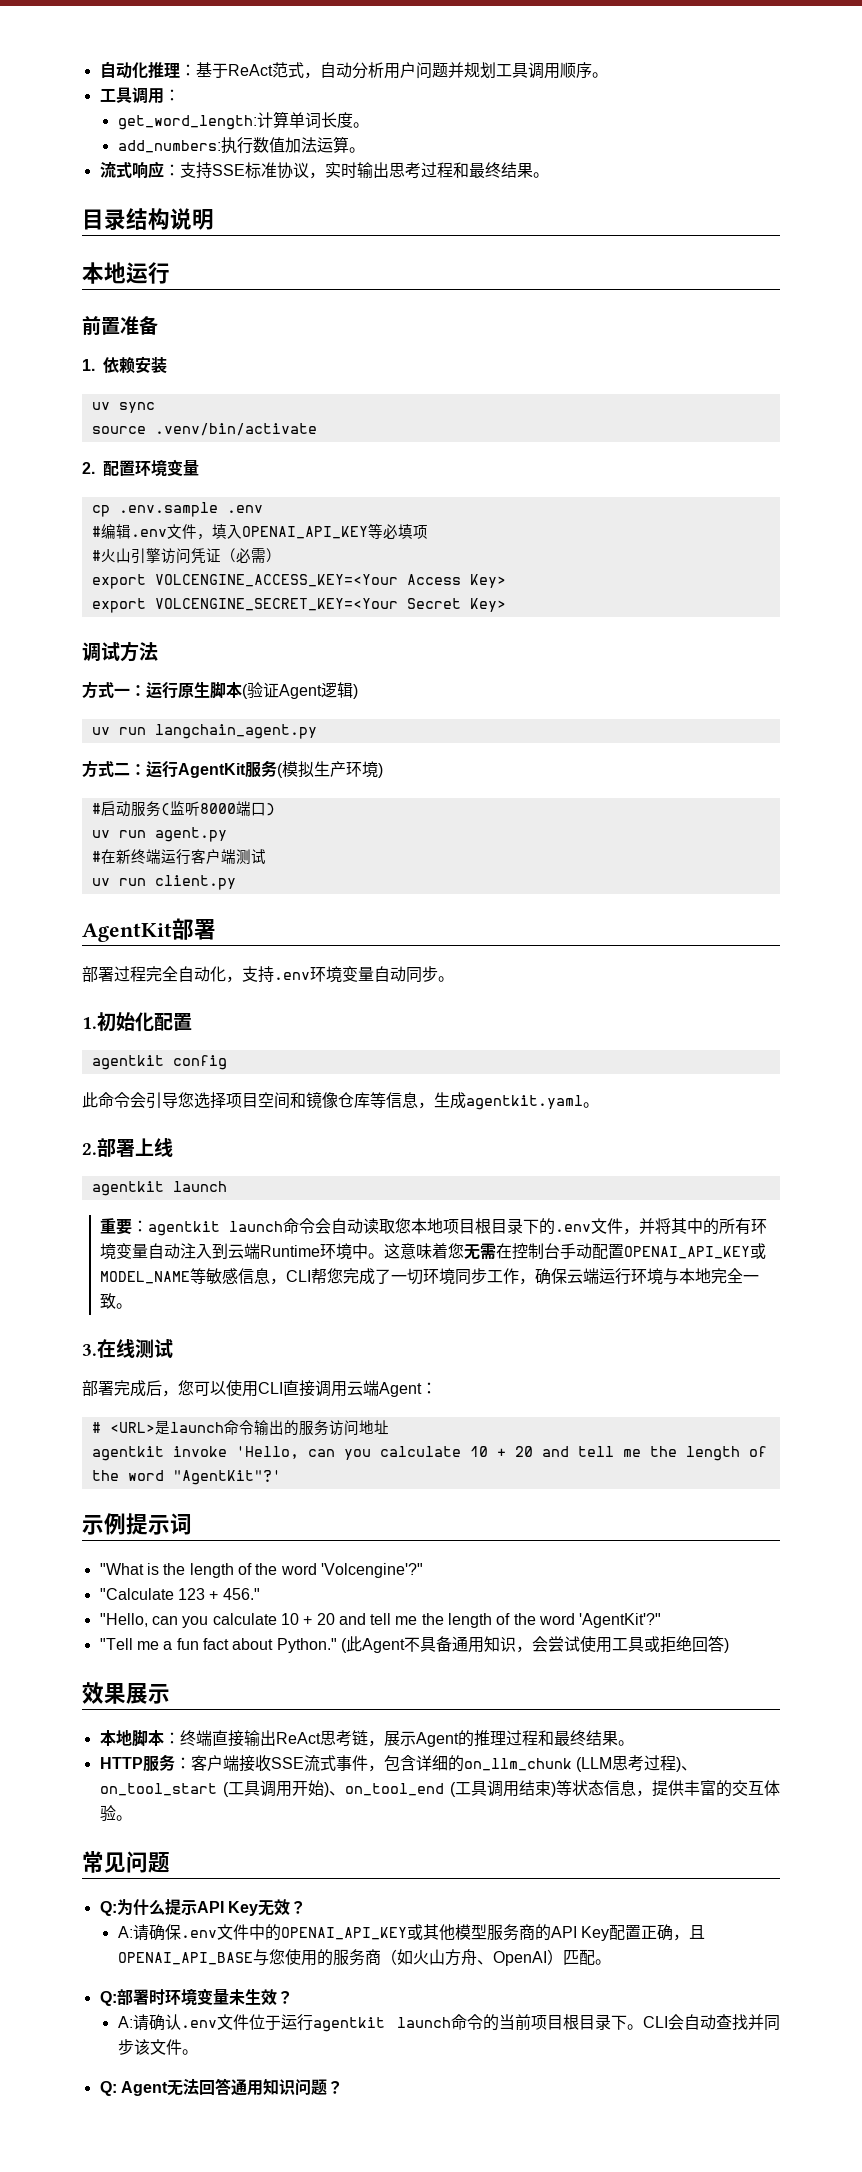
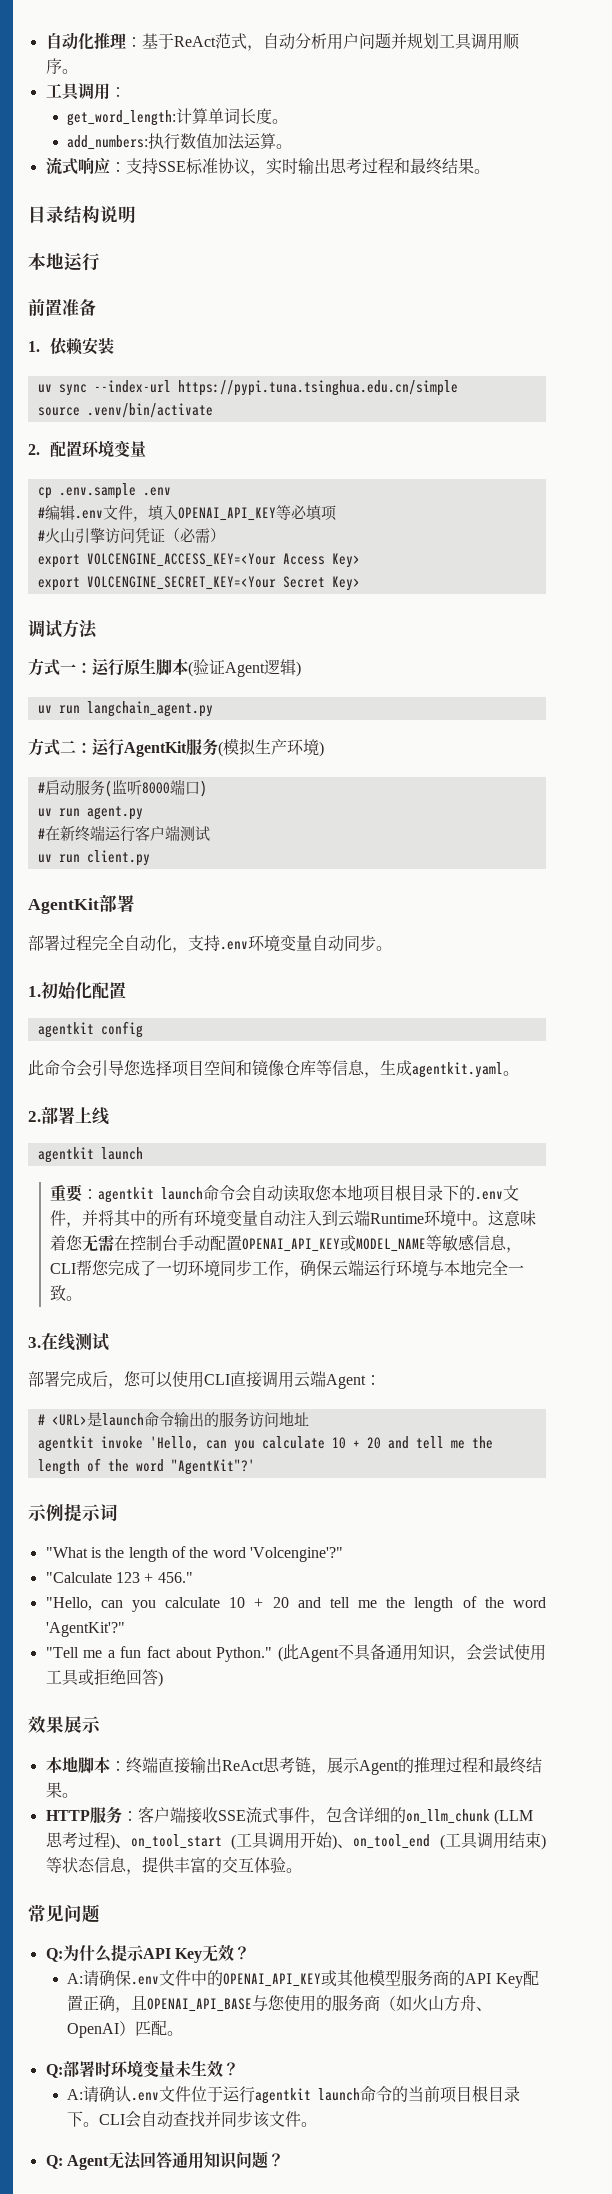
(155, 407) none -> [93,380,458,396] --index-url https://pypi.tuna.tsinghua.edu.cn/simple

